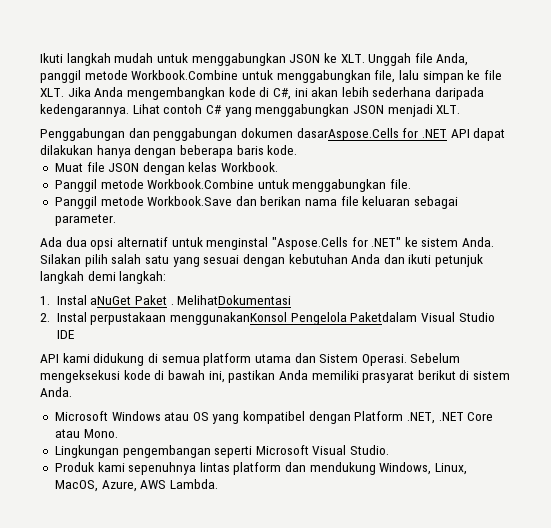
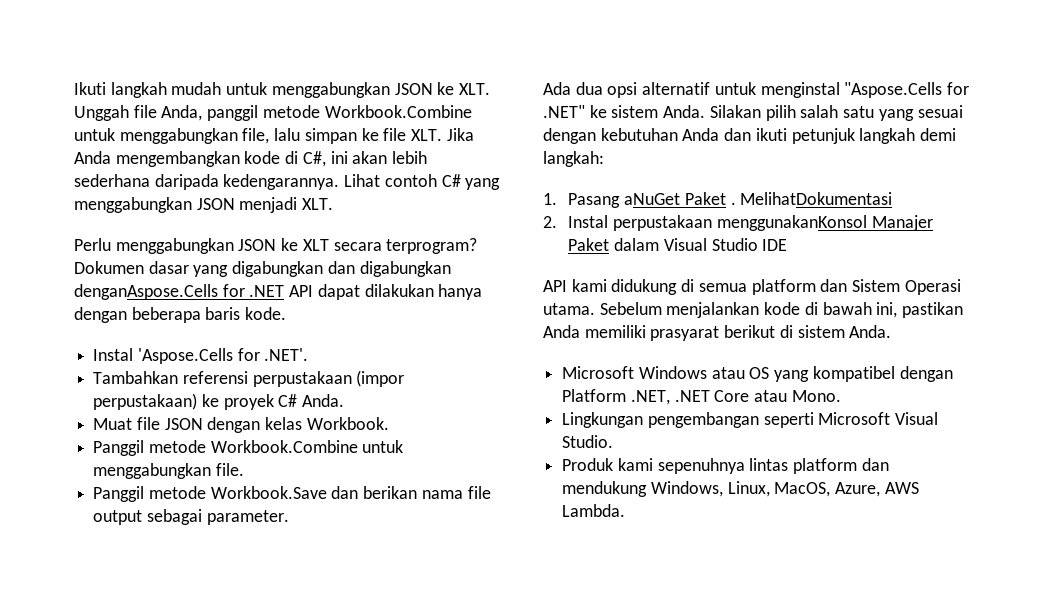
[40,128,399,141] Penggabungan dan penggabungan dokumen dasarAspose.Cells -> [74,238,478,254] [74,261,451,277] [74,284,218,300] Perlu menggabungkan JSON ke XLT secara terprogram? Dokumen dasar yang digabungkan dan digabungkan denganAspose.Cells
(298, 150) none -> [93,348,309,364] [93,370,405,387] [93,393,345,410] // Instal 'Aspose.Cells for .NET'. // Tambahkan referensi perpustakaan (impor perpustakaan) ke proyek C# Anda.
[362,196,411,206] keluaran -> [93,510,143,525] output
[56,295,87,305] Instal -> [568,193,621,208] Pasang
[290,312,418,325] Pengelola Paketdalam -> [871,215,933,231] [568,238,660,251] Manajer Paket dalam
[254,354,291,363] utama -> (816, 287) none
[361,353,461,366] [40,370,120,383] Operasi. Sebelum mengeksekusi -> [904,279,961,295] [543,302,760,318] Operasi utama. Sebelum menjalankan

